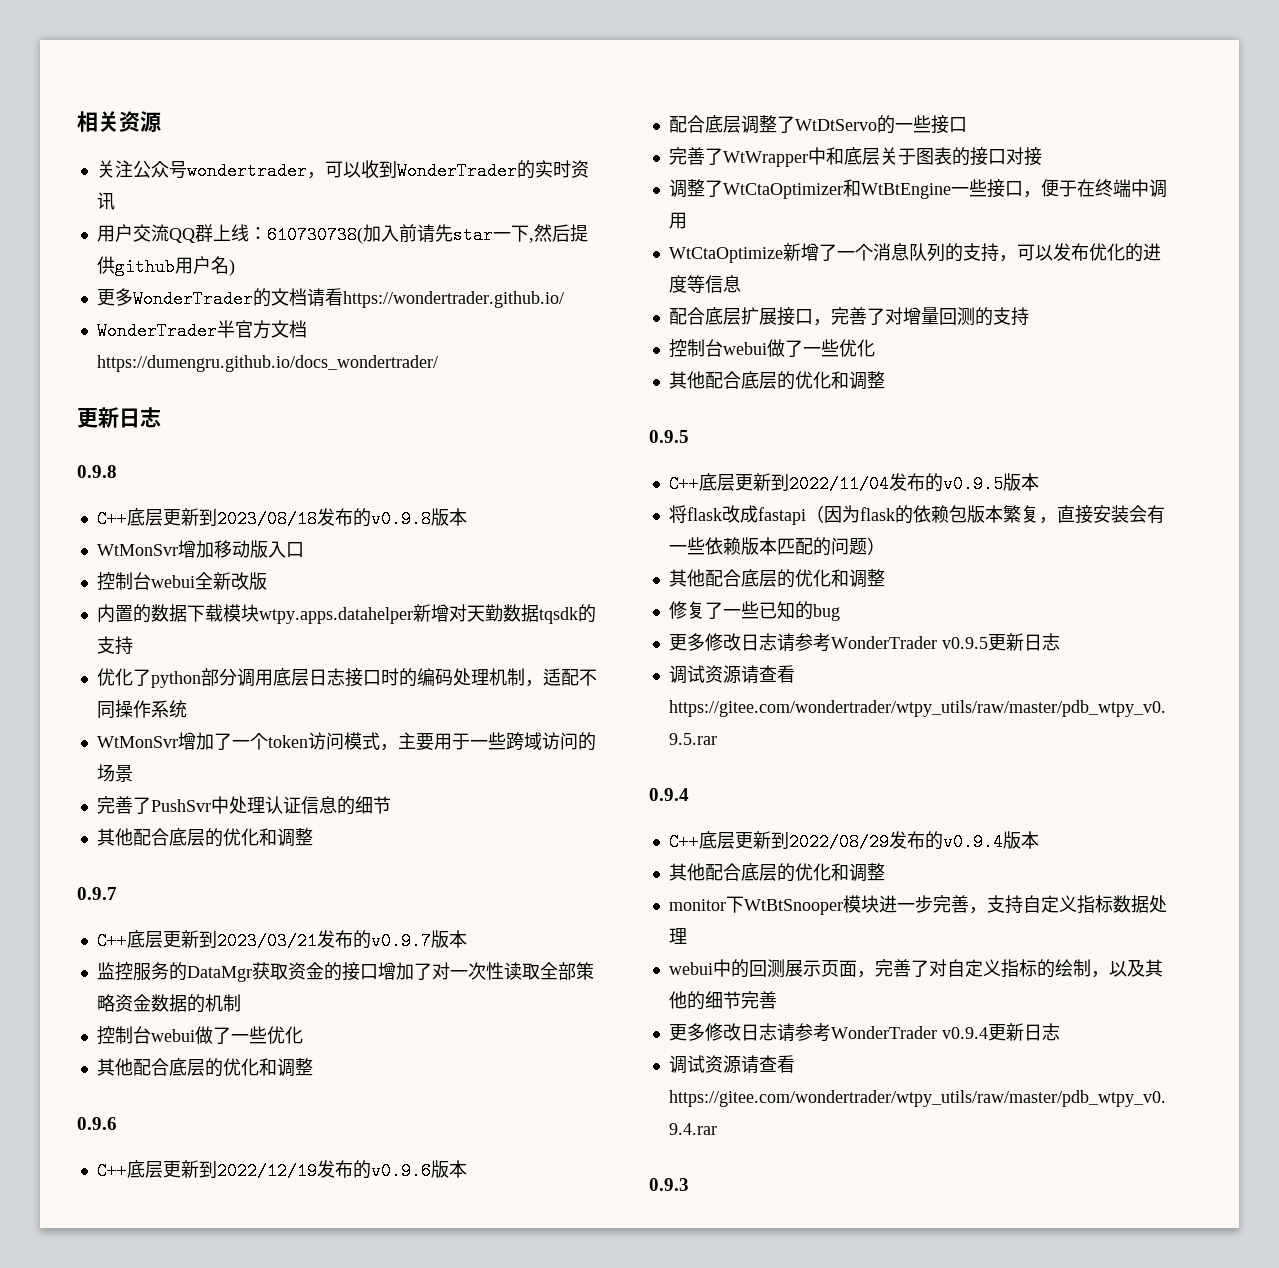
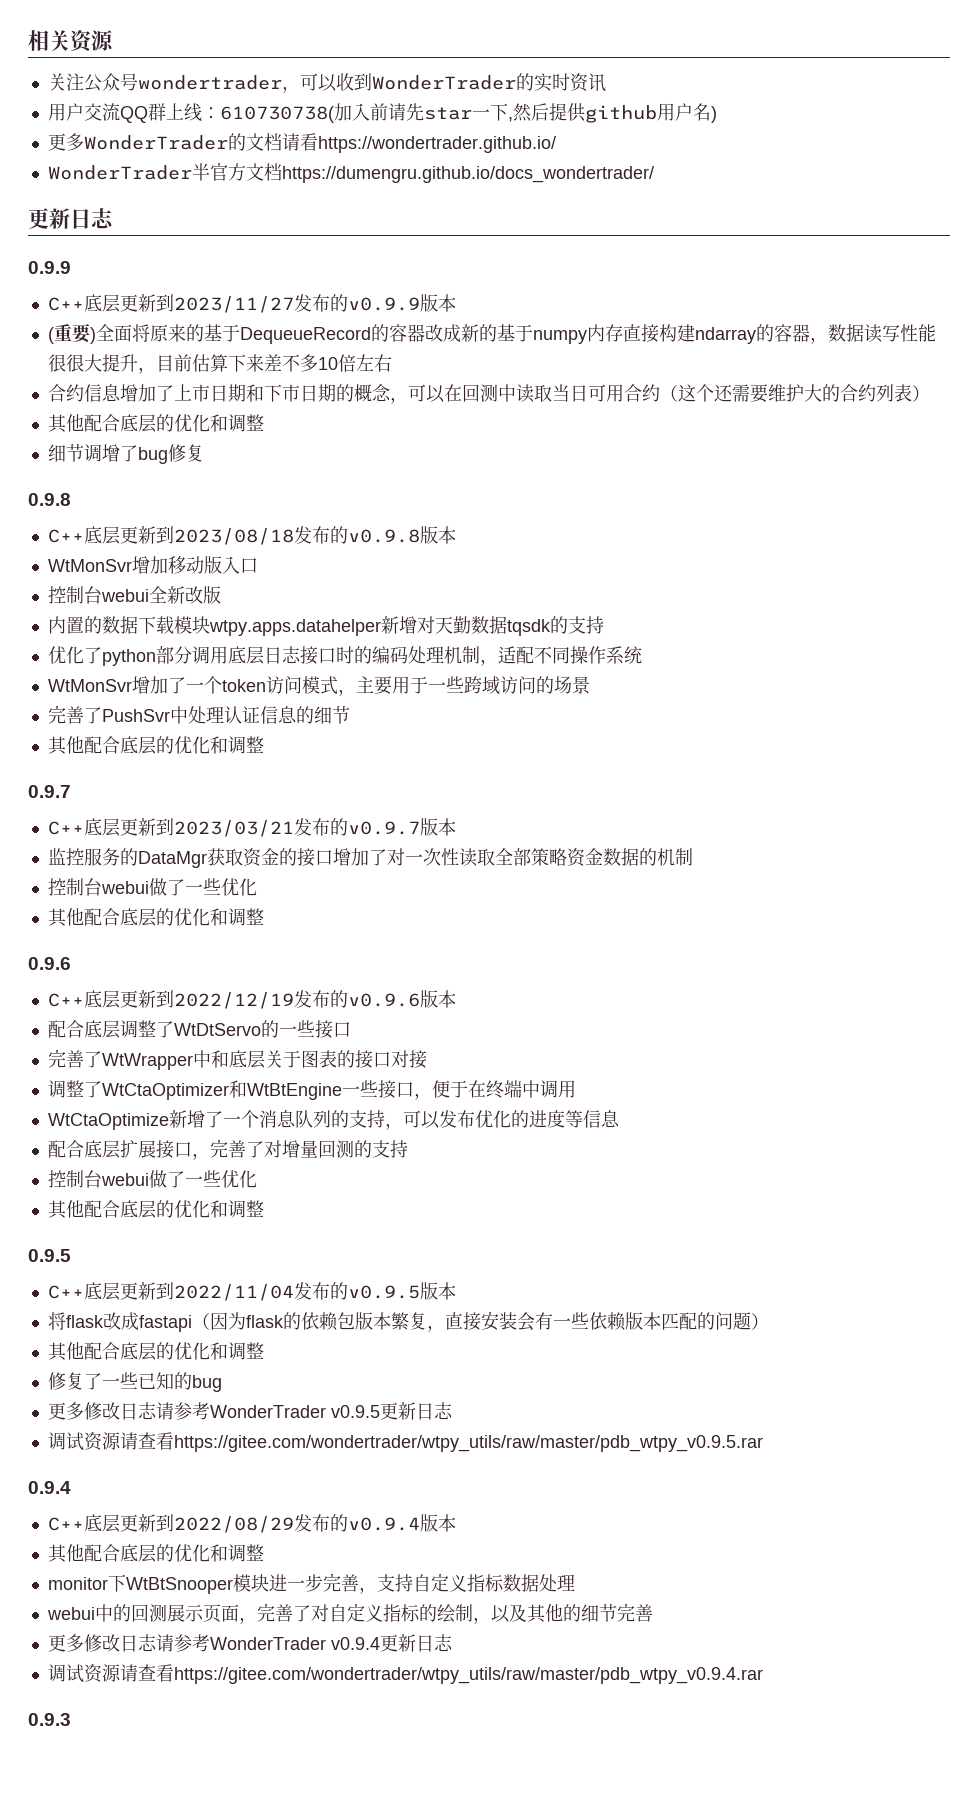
(161, 417) none -> [28,261,71,274] [47,294,456,313] [47,324,936,344] [47,354,392,374] [47,384,930,404] [47,414,264,433] [47,444,204,464] // 0.9.9 // C++底层更新到2023/11/27发布的v0.9.9版本 // (重要)全面将原来的基于DequeueRecord的容器改成新的基于numpy内存直接构建ndarray的容器，数据读写性能很很大提升，目前估算下来差不多10倍左右 // 合约信息增加了上市日期和下市日期的概念，可以在回测中读取当日可用合约（这个还需要维护大的合约列表） // 其他配合底层的优化和调整 // 细节调增了bug修复

